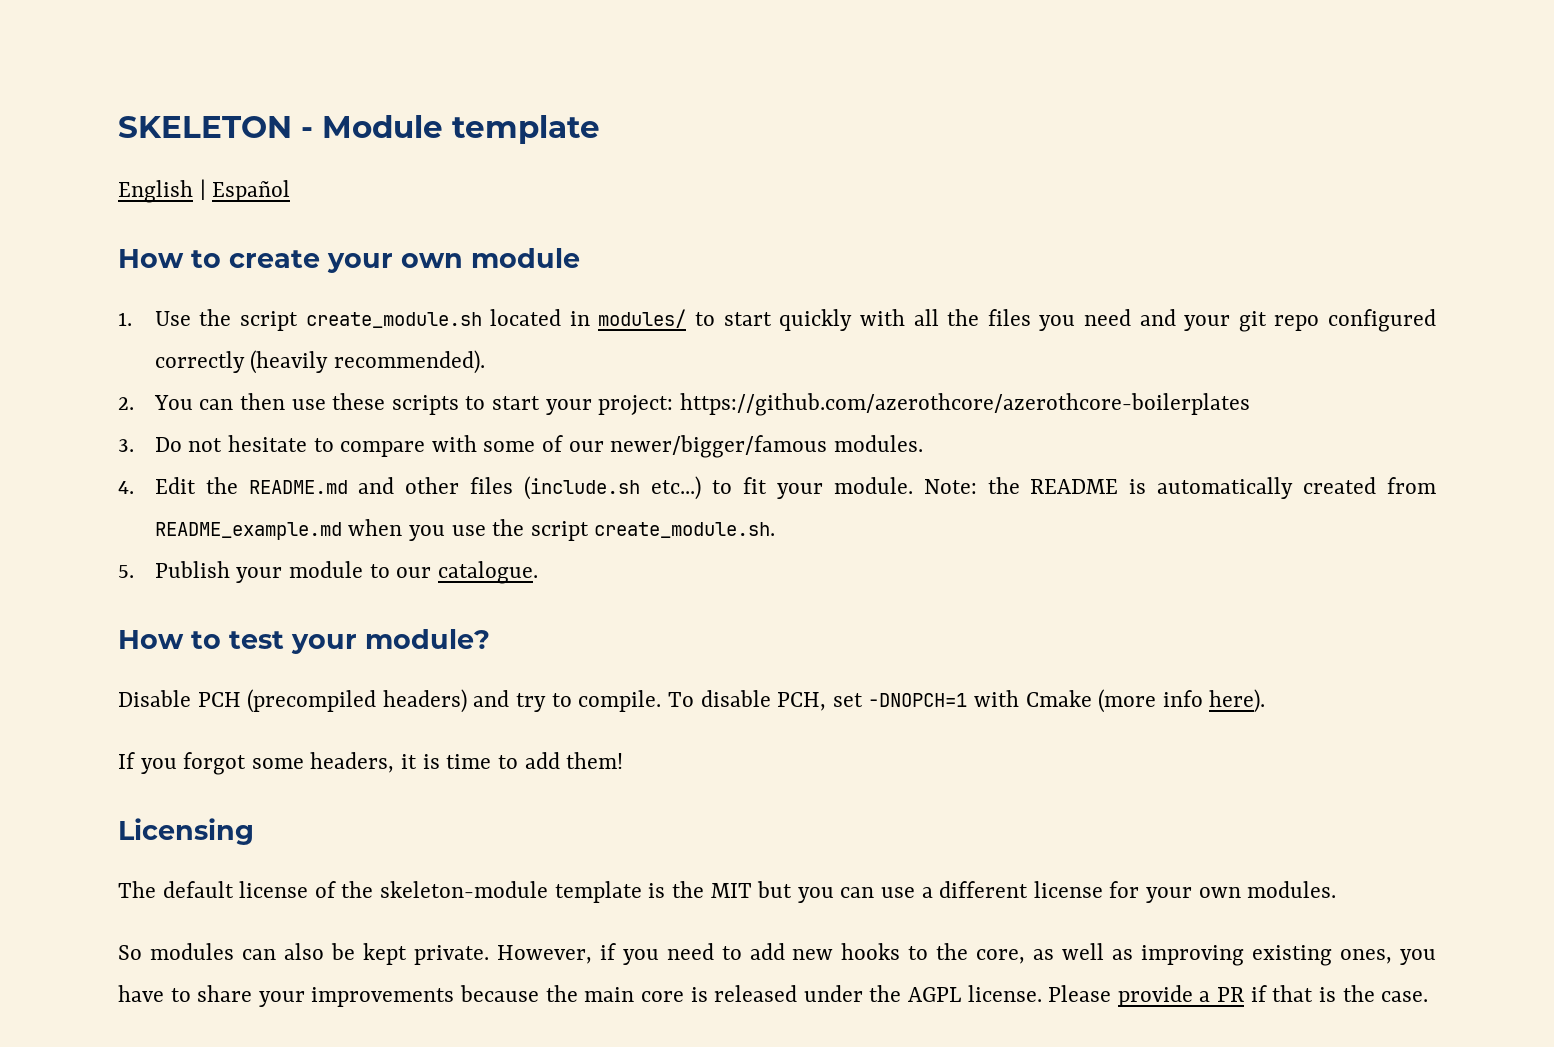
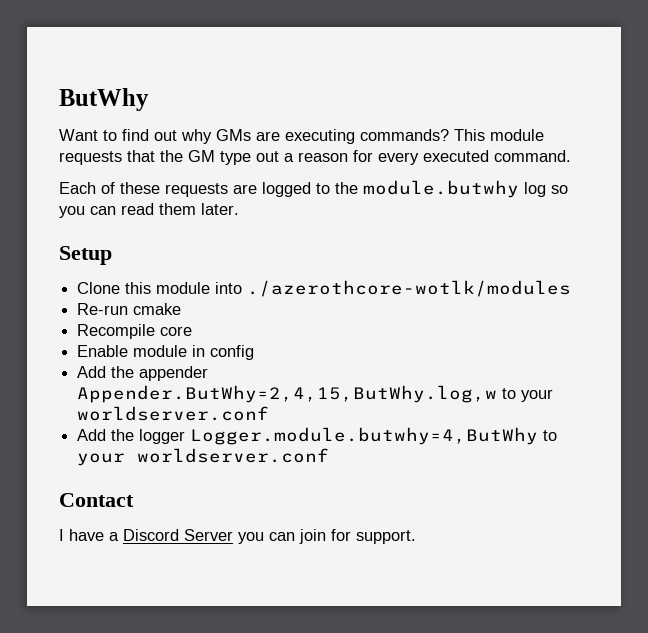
[118,115,600,144] [118,179,291,203] [118,248,580,273] [118,309,1437,332] [154,350,486,374] [118,393,1250,416] [118,435,923,458] [118,476,1436,500] [154,519,776,541] [118,561,538,584] [118,629,490,654] [118,689,1266,713] [118,752,624,775] [118,818,254,845] [118,881,1337,903] [118,943,1437,966] [118,985,1429,1007] SKELETON - Module template // English | Español // How to create your own module // 1. Use the script create_module.sh located in modules/ to start quickly with all the files you need and your git repo configured correctly (heavily recommended). // 2. You can then use these scripts to start your project: https://github.com/azerothcore/azerothcore-boilerplates // 3. Do not hesitate to compare with some of our newer/bigger/famous modules. // 4. Edit the README.md and other files (include.sh etc...) to fit your module. Note: the README is automatically created from README_example.md when you use the script create_module.sh. // 5. Publish your module to our catalogue. // How to test your module? // Disable PCH (precompiled headers) and try to compile. To disable PCH, set -DNOPCH=1 with Cmake (more info here). // If you forgot some headers, it is time to add them! // Licensing // The default license of the skeleton-module template is the MIT but you can use a different license for your own modules. // So modules can also be kept private. However, if you need to add new hooks to the core, as well as improving existing ones, you have to share your improvements because the main core is released under the AGPL license. Please provide a PR if that is the case. -> [59,88,149,111] [59,129,544,144] [59,150,571,165] [59,180,568,198] [59,203,239,218] [59,246,112,265] [77,280,572,297] [77,303,182,315] [77,324,193,339] [77,345,255,360] [77,366,209,381] [77,385,554,403] [77,406,270,421] [77,427,558,445] [77,448,330,466] [59,493,134,507] [59,529,416,544] ButWhy // Want to find out why GMs are executing commands? This module requests that the GM type out a reason for every executed command. // Each of these requests are logged to the module.butwhy log so you can read them later. // Setup // Clone this module into ./azerothcore-wotlk/modules // Re-run cmake // Recompile core // Enable module in config // Add the appender Appender.ButWhy=2,4,15,ButWhy.log,w to your worldserver.conf // Add the logger Logger.module.butwhy=4,ButWhy to your worldserver.conf // Contact // I have a Discord Server you can join for support.

